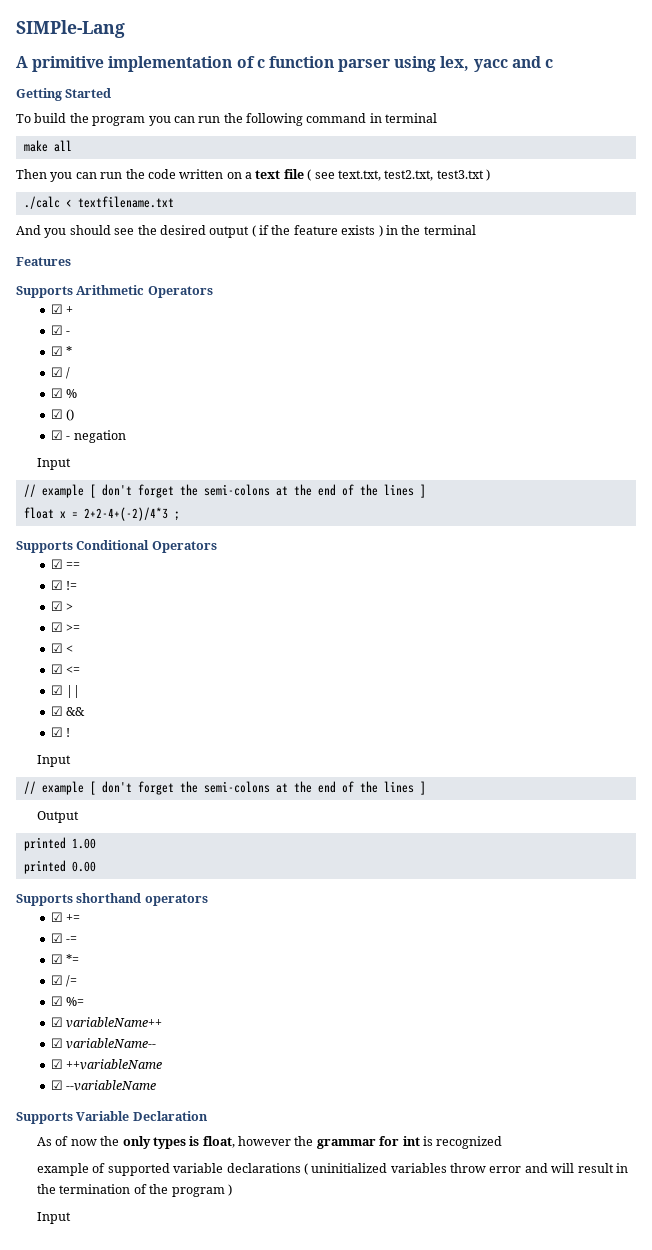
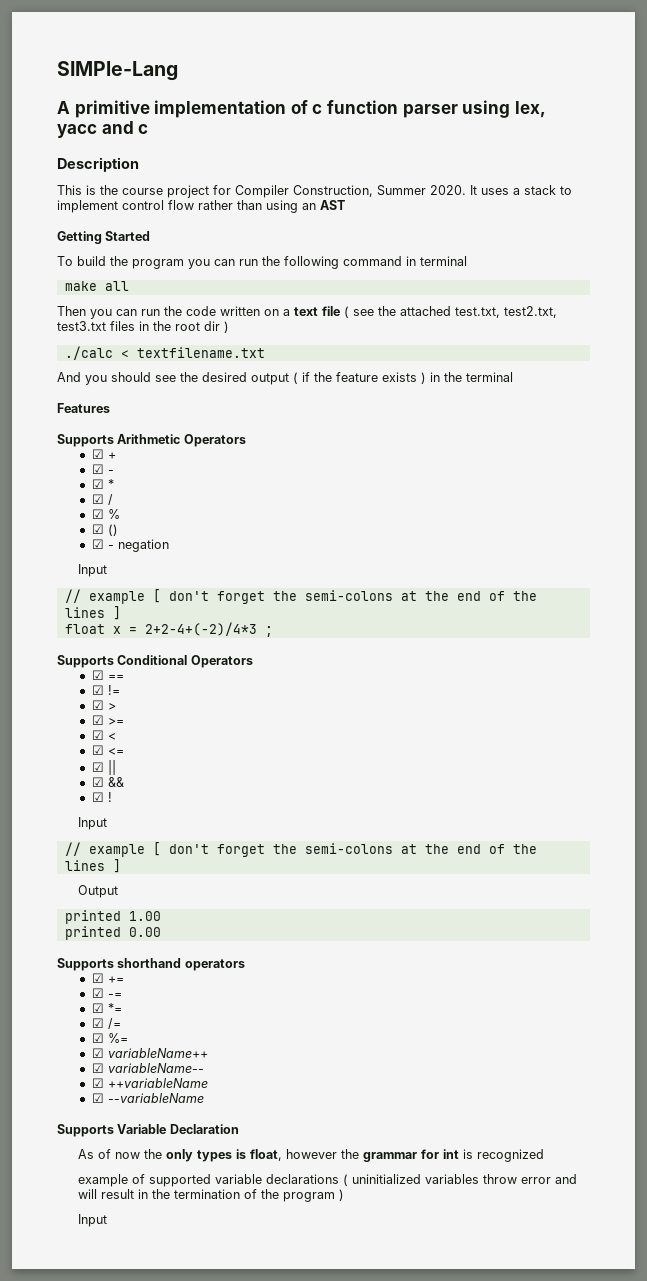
(554, 63) none -> [57,157,139,172] [57,185,572,198] [57,200,345,213] // Description // This is the course project for Compiler Construction, Summer 2020. It uses a stack to implement control flow rather than using an AST
[337,170,484,181] text.txt, test2.txt, test3.txt -> [378,306,557,318] [57,321,220,331] the attached test.txt, test2.txt, test3.txt files in the root dir

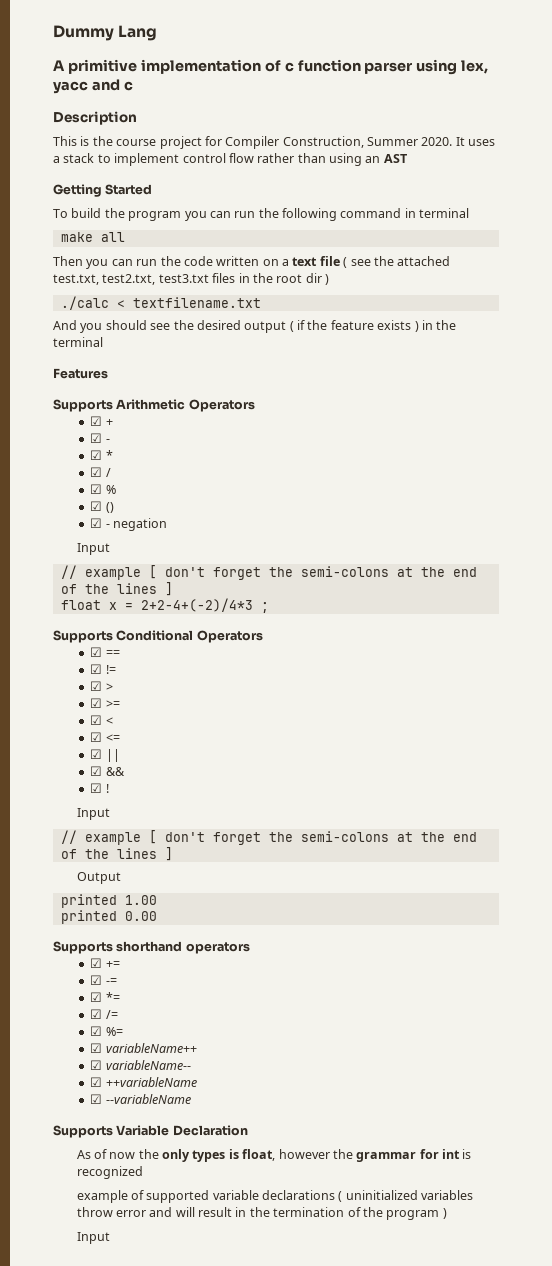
[57,61,178,81] SIMPle-Lang -> [53,25,158,41] Dummy Lang

